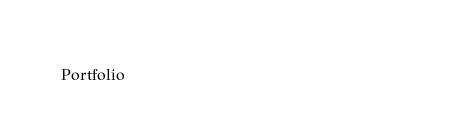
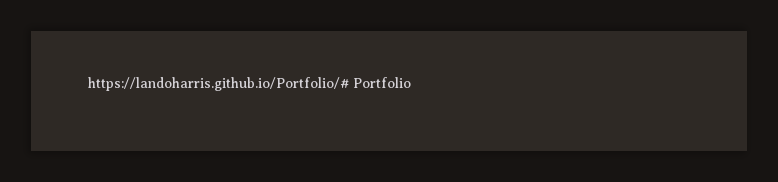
(61, 75) none -> [88,77,349,91] https://landoharris.github.io/Portfolio/#

